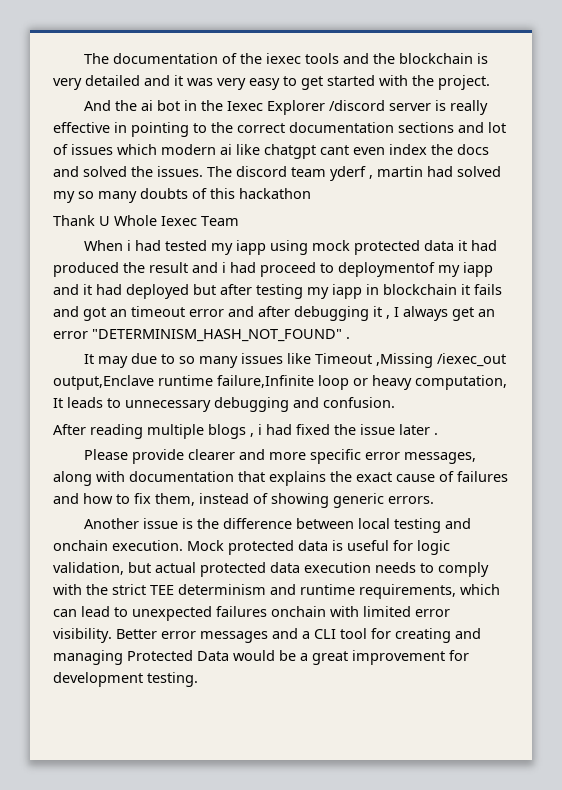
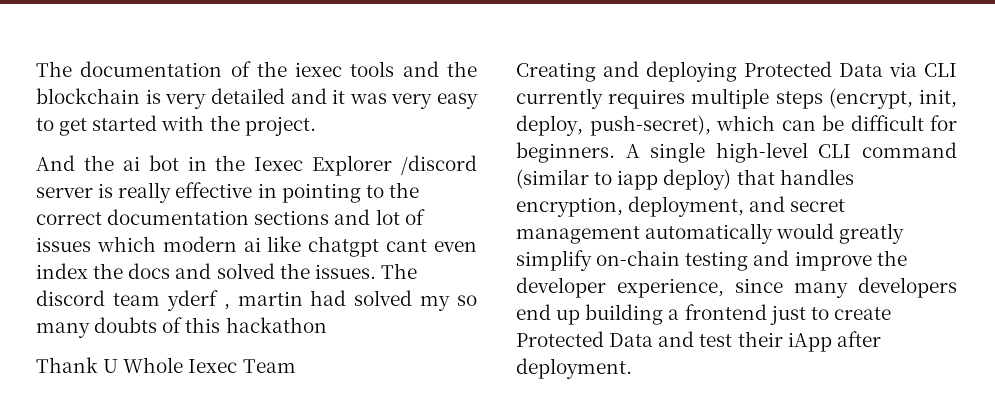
[83,240,497,255] [53,262,493,277] [53,284,502,299] [53,306,495,321] [53,329,350,342] [83,353,506,368] [53,375,507,390] [53,397,395,412] [53,424,438,439] [83,449,476,464] [53,471,508,486] [53,493,434,508] [83,518,471,533] [53,540,450,555] [53,562,489,577] [53,584,500,599] [53,606,450,621] [53,628,481,643] [53,650,469,665] [53,672,198,687] When i had tested my iapp using mock protected data it had produced the result and i had proceed to deploymentof my iapp and it had deployed but after testing my iapp in blockchain it fails and got an timeout error and after debugging it , I always get an error "DETERMINISM_HASH_NOT_FOUND" . // It may due to so many issues like Timeout ,Missing /iexec_out output,Enclave runtime failure,Infinite loop or heavy computation, It leads to unnecessary debugging and confusion. // After reading multiple blogs , i had fixed the issue later . // Please provide clearer and more specific error messages, along with documentation that explains the exact cause of failures and how to fix them, instead of showing generic errors. // Another issue is the difference between local testing and onchain execution. Mock protected data is useful for logic validation, but actual protected data execution needs to comply with the strict TEE determinism and runtime requirements, which can lead to unexpected failures onchain with limited error visibility. Better error messages and a CLI tool for creating and managing Protected Data would be a great improvement for development testing. -> [516,61,957,82] [516,88,957,109] [516,115,957,136] [516,142,957,163] [516,169,854,190] [516,196,846,217] [516,223,905,244] [516,250,907,271] [516,277,957,298] [516,304,891,325] [516,331,881,352] [516,358,632,379] Creating and deploying Protected Data via CLI currently requires multiple steps (encrypt, init, deploy, push-secret), which can be difficult for beginners. A single high-level CLI command (similar to iapp deploy) that handles encryption, deployment, and secret management automatically would greatly simplify on-chain testing and improve the developer experience, since many developers end up building a frontend just to create Protected Data and test their iApp after deployment.

